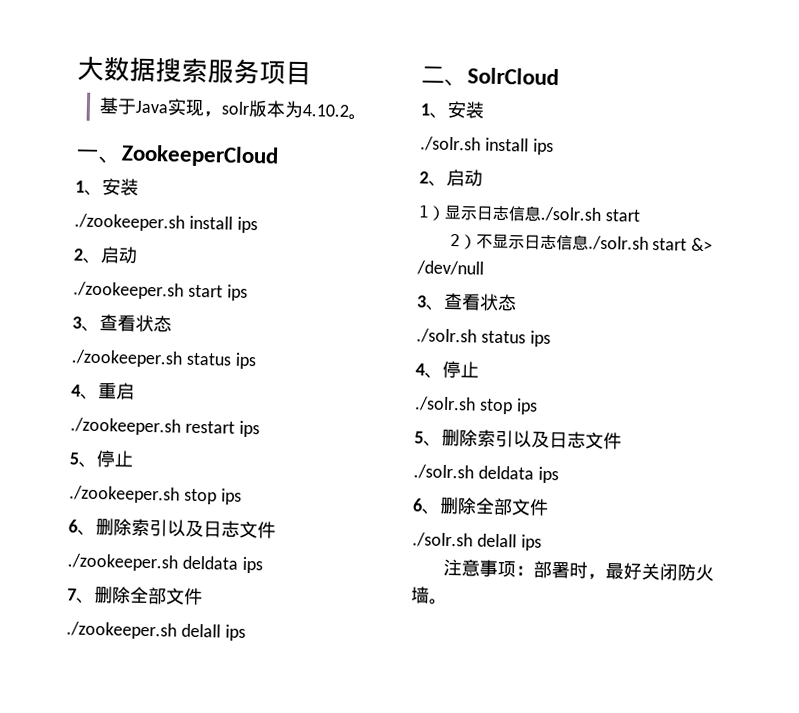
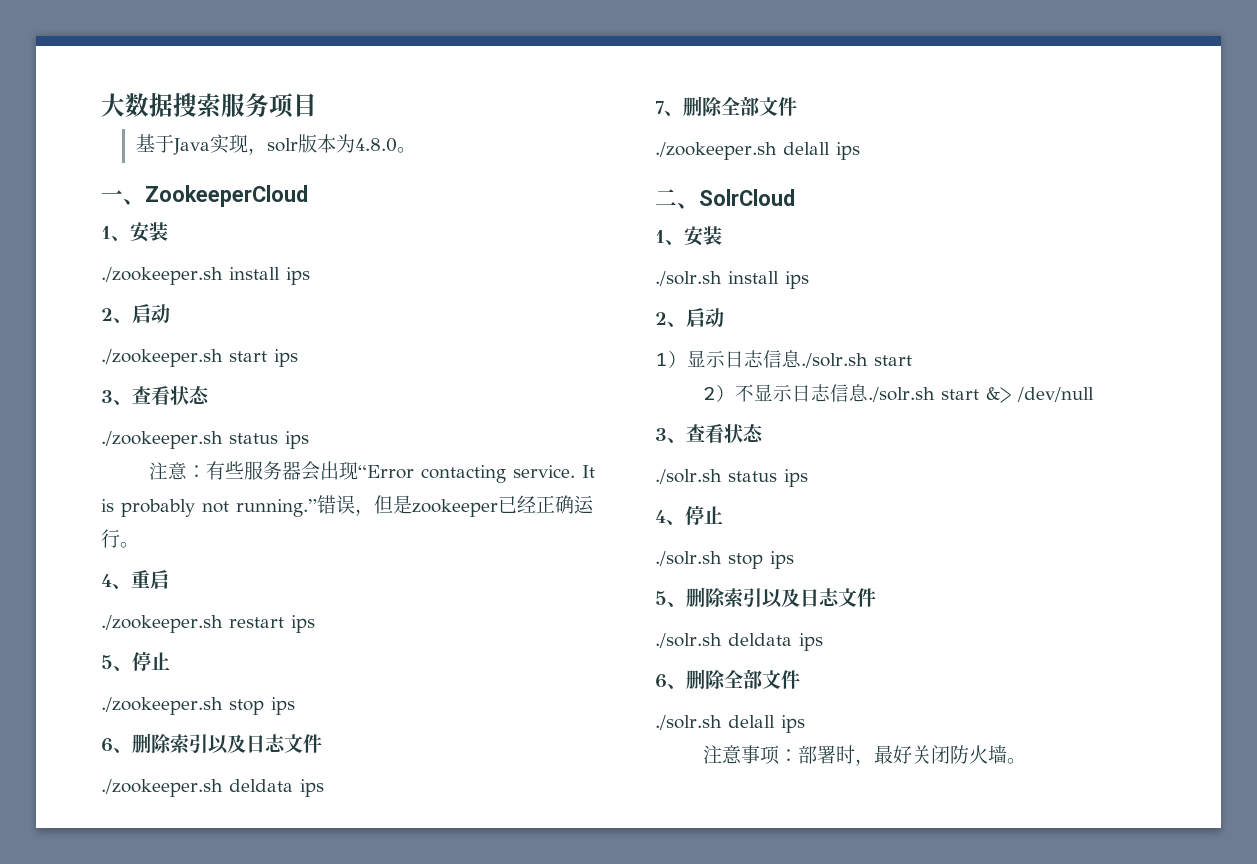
[302,104,350,117] 4.10.2 -> [354,138,397,152] 4.8.0
(257, 361) none -> [149,461,596,483] [101,495,594,517] [101,529,139,548] // 注意：有些服务器会出现“Error contacting service. It is probably not running.”错误，但是zookeeper已经正确运行。

